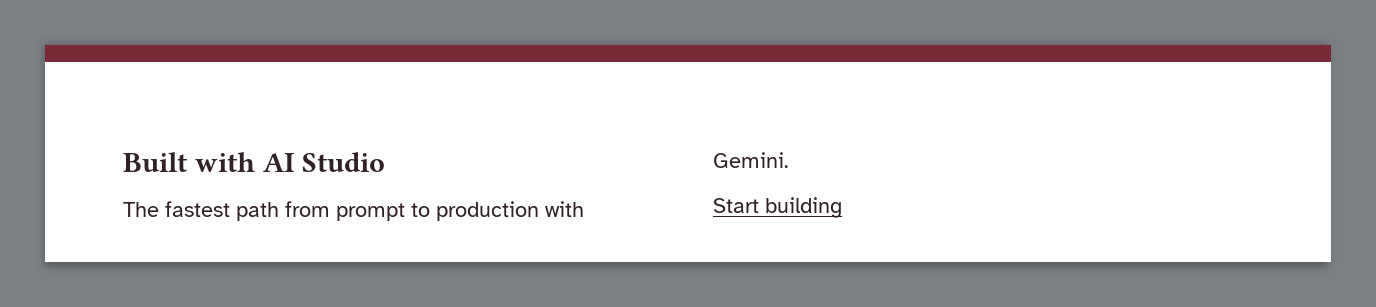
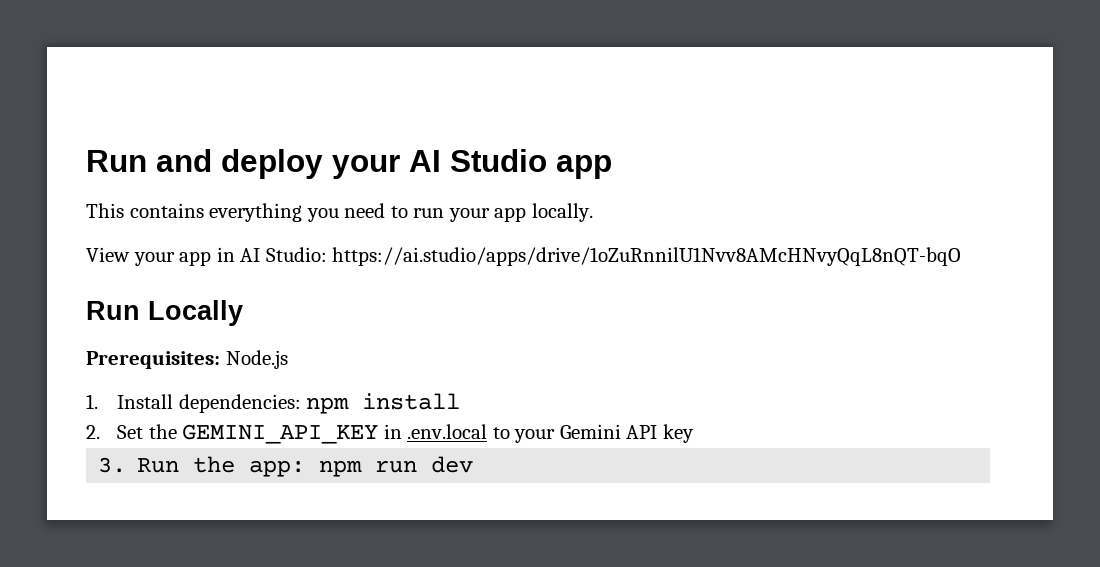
[123,152,386,172] [123,201,584,221] [713,152,789,168] [713,197,842,218] Built with AI Studio // The fastest path from prompt to production with Gemini. // Start building -> [86,149,612,179] [86,203,593,222] [86,247,962,266] [86,300,243,326] [86,350,288,369] [86,393,461,414] [86,424,694,444] [98,456,473,477] Run and deploy your AI Studio app // This contains everything you need to run your app locally. // View your app in AI Studio: https://ai.studio/apps/drive/1oZuRnnilU1Nvv8AMcHNvyQqL8nQT-bqO // Run Locally // Prerequisites: Node.js // 1. Install dependencies: npm install // 2. Set the GEMINI_API_KEY in .env.local to your Gemini API key // 3. Run the app: npm run dev

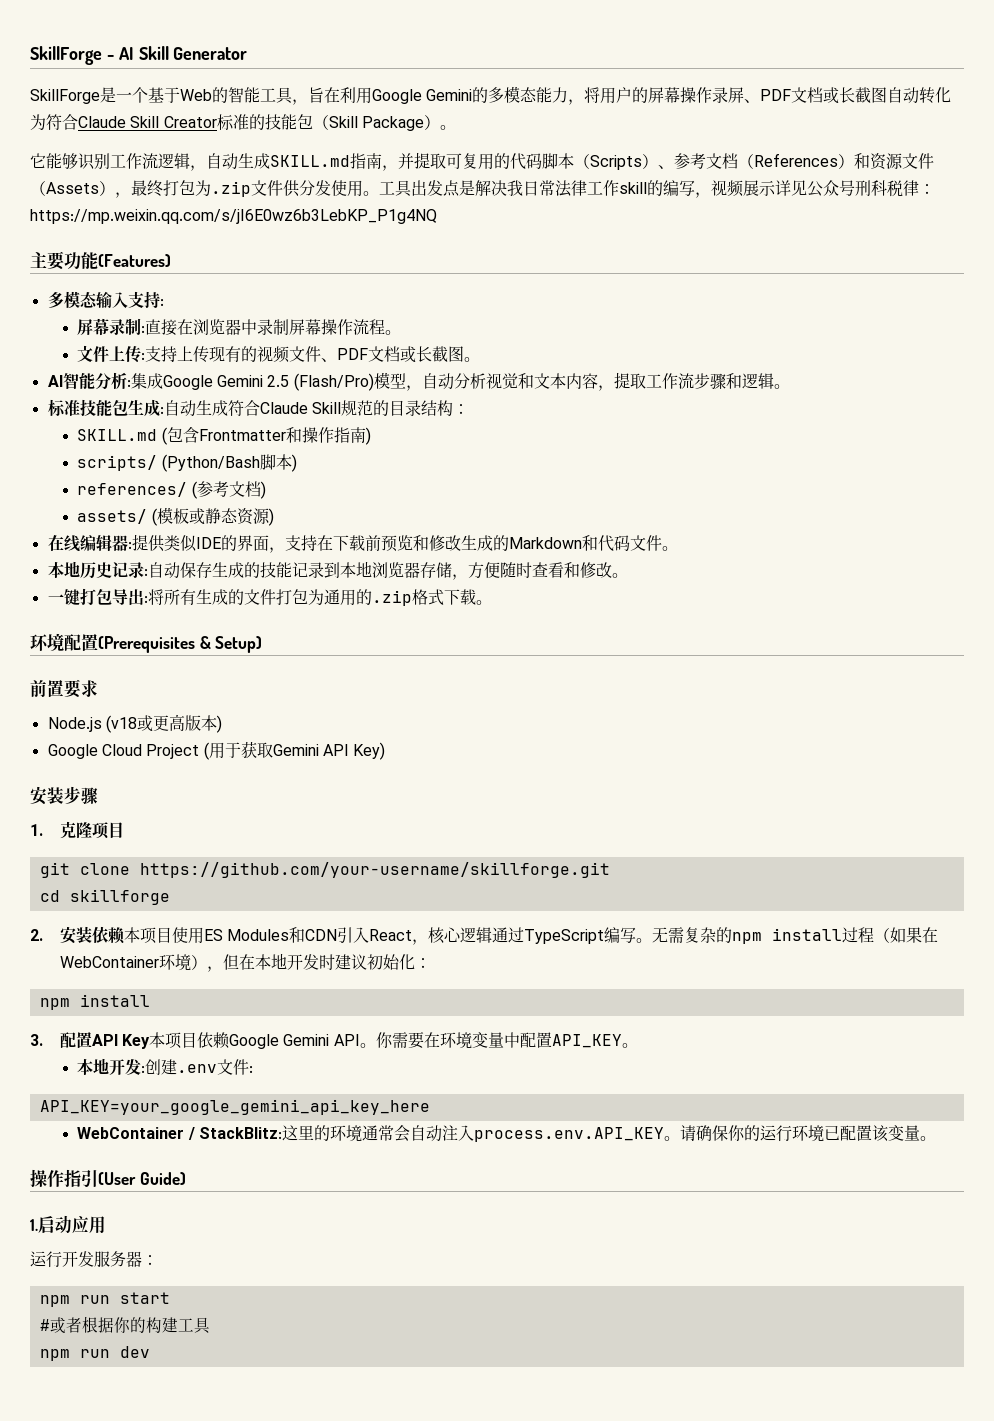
[86,149,612,179] [86,203,593,222] [86,247,962,266] [86,300,243,326] [86,350,288,369] [86,393,461,414] [86,424,694,444] [98,456,305,477] Run and deploy your AI Studio app // This contains everything you need to run your app locally. // View your app in AI Studio: https://ai.studio/apps/drive/1oZuRnnilU1Nvv8AMcHNvyQqL8nQT-bqO // Run Locally // Prerequisites: Node.js // 1. Install dependencies: npm install // 2. Set the GEMINI_API_KEY in .env.local to your Gemini API key // 3. Run the app: -> [30,46,248,65] [30,86,952,105] [30,114,456,131] [30,152,934,171] [30,180,935,198] [30,209,437,224] [30,251,171,270] [47,291,164,308] [77,318,402,336] [77,345,481,363] [47,372,790,391] [47,399,469,417] [77,427,371,445] [77,454,297,472] [77,481,266,499] [77,507,274,526] [47,534,678,553] [47,561,628,580] [47,588,492,606] [30,633,263,653] [30,679,98,698] [47,714,222,733] [47,741,386,760] [30,786,98,805] [30,821,124,839] [39,862,610,878] [39,889,170,905] [30,926,939,945] [59,953,431,972] [39,994,150,1010] [30,1032,638,1049] [77,1058,254,1075] [39,1099,430,1115] [77,1125,937,1142] [30,1169,186,1188] [30,1215,106,1234] [30,1251,158,1268] [39,1292,170,1307] [39,1316,211,1334] SkillForge - AI Skill Generator // SkillForge是一个基于Web的智能工具，旨在利用Google Gemini的多模态能力，将用户的屏幕操作录屏、PDF文档或长截图自动转化为符合Claude Skill Creator标准的技能包（Skill Package）。 // 它能够识别工作流逻辑，自动生成SKILL.md指南，并提取可复用的代码脚本（Scripts）、参考文档（References）和资源文件（Assets），最终打包为.zip文件供分发使用。工具出发点是解决我日常法律工作skill的编写，视频展示详见公众号刑科税律：https://mp.weixin.qq.com/s/jI6E0wz6b3LebKP_P1g4NQ // 主要功能(Features) // 多模态输入支持: // 屏幕录制:直接在浏览器中录制屏幕操作流程。 // 文件上传:支持上传现有的视频文件、PDF文档或长截图。 // AI智能分析:集成Google Gemini 2.5 (Flash/Pro)模型，自动分析视觉和文本内容，提取工作流步骤和逻辑。 // 标准技能包生成:自动生成符合Claude Skill规范的目录结构： // SKILL.md (包含Frontmatter和操作指南) // scripts/ (Python/Bash脚本) // references/ (参考文档) // assets/ (模板或静态资源) // 在线编辑器:提供类似IDE的界面，支持在下载前预览和修改生成的Markdown和代码文件。 // 本地历史记录:自动保存生成的技能记录到本地浏览器存储，方便随时查看和修改。 // 一键打包导出:将所有生成的文件打包为通用的.zip格式下载。 // 环境配置(Prerequisites & Setup) // 前置要求 // Node.js (v18或更高版本) // Google Cloud Project (用于获取Gemini API Key) // 安装步骤 // 1.克隆项目 // git clone https://github.com/your-username/skillforge.git // cd skillforge // 2.安装依赖本项目使用ES Modules和CDN引入React，核心逻辑通过TypeScript编写。无需复杂的npm install过程（如果在WebContainer环境），但在本地开发时建议初始化： // npm install // 3.配置API Key本项目依赖Google Gemini API。你需要在环境变量中配置API_KEY。 // 本地开发:创建.env文件: // API_KEY=your_google_gemini_api_key_here // WebContainer / StackBlitz:这里的环境通常会自动注入process.env.API_KEY。请确保你的运行环境已配置该变量。 // 操作指引(User Guide) // 1.启动应用 // 运行开发服务器： // npm run start // #或者根据你的构建工具 //

